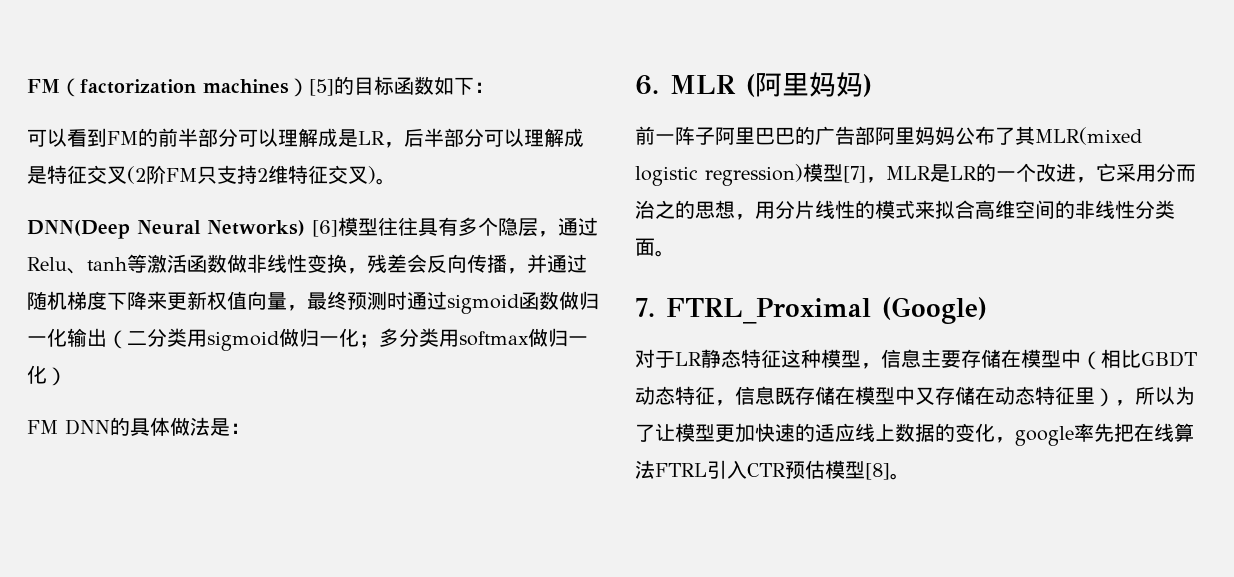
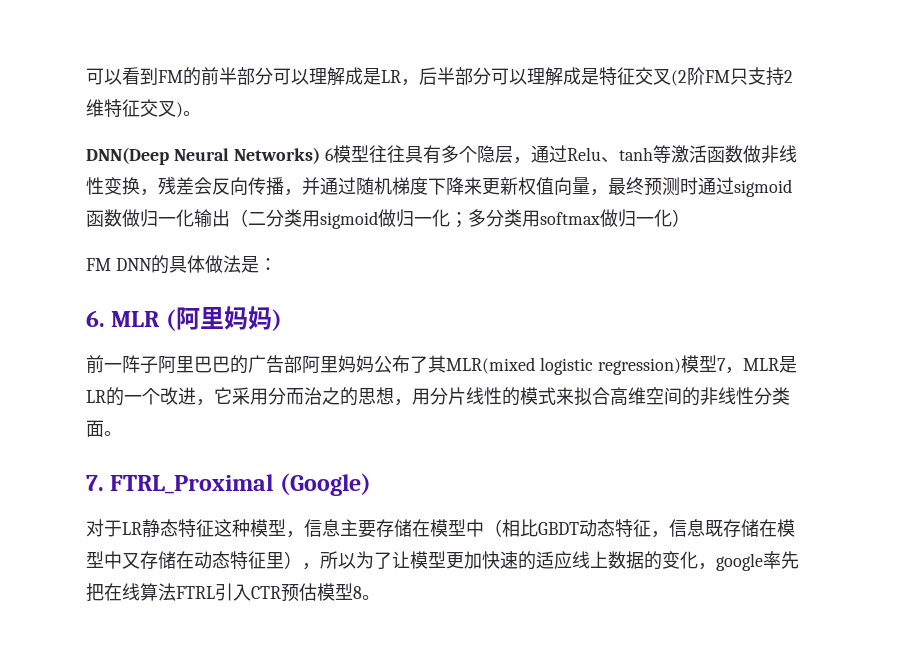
[27,76,494,97] FM（factorization machines）[5]的目标函数如下： // -> (86, 76) none
[312,220,338,237] [6] -> [324,148,334,161] 6
[843,166,866,183] [7] -> [716,358,726,371] 7
[865,463,890,480] [8] -> [353,586,362,599] 8

